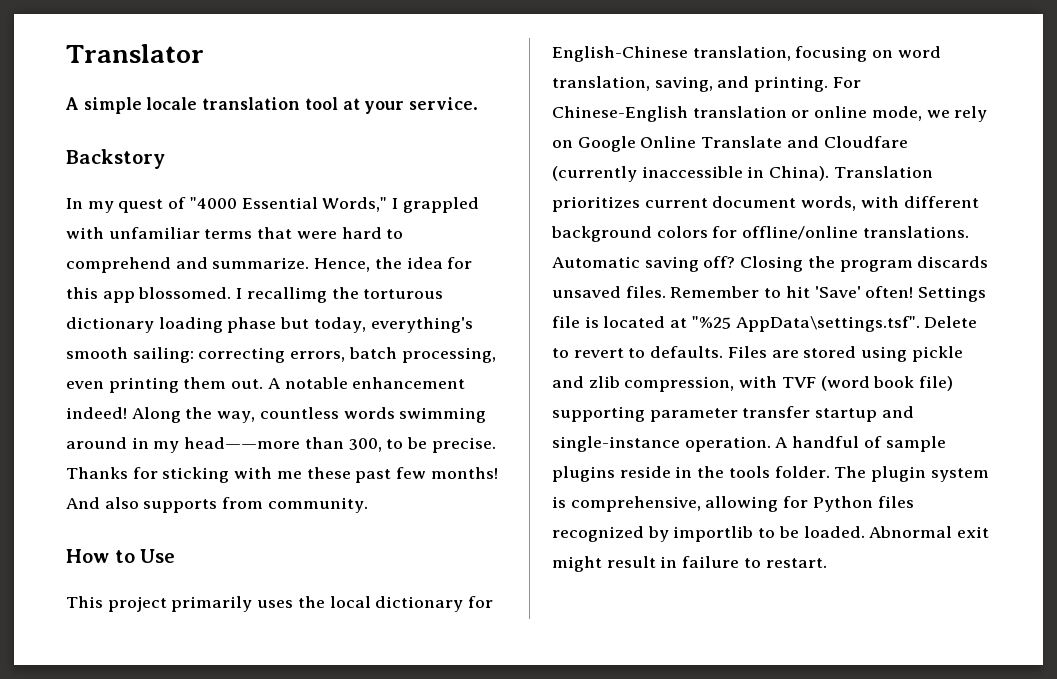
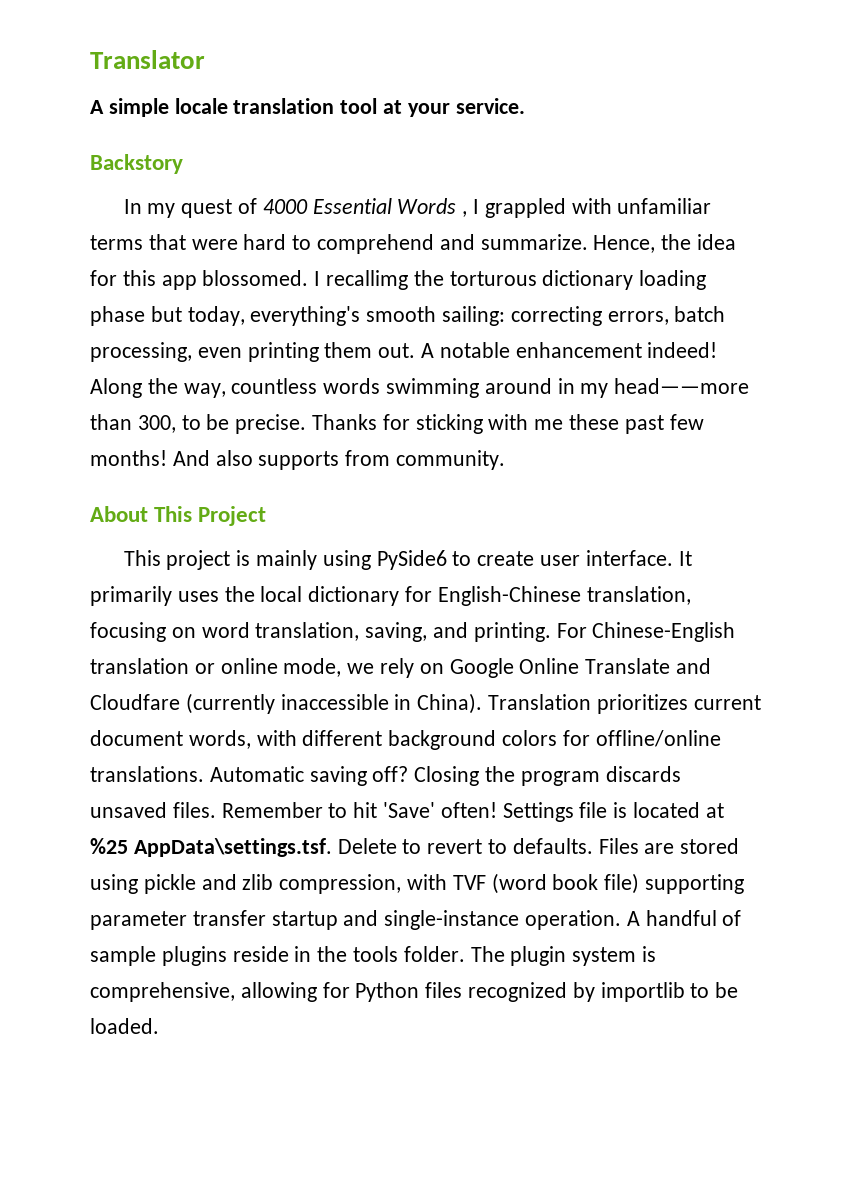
[189,197,388,212] "4000 Essential Words," -> [262,198,468,217] 4000 Essential Words ,
[66,549,176,563] How to Use -> [90,506,267,526] About This Project
(167, 604) none -> [236,550,692,570] is mainly using PySide6 to create user interface. It
[691,316,920,332] "%25 AppData\settings.tsf". -> [90,838,332,857] %25 AppData\settings.tsf.
[869,526,990,538] [552,556,827,572] Abnormal exit might result in failure to restart. -> (159, 1026) none

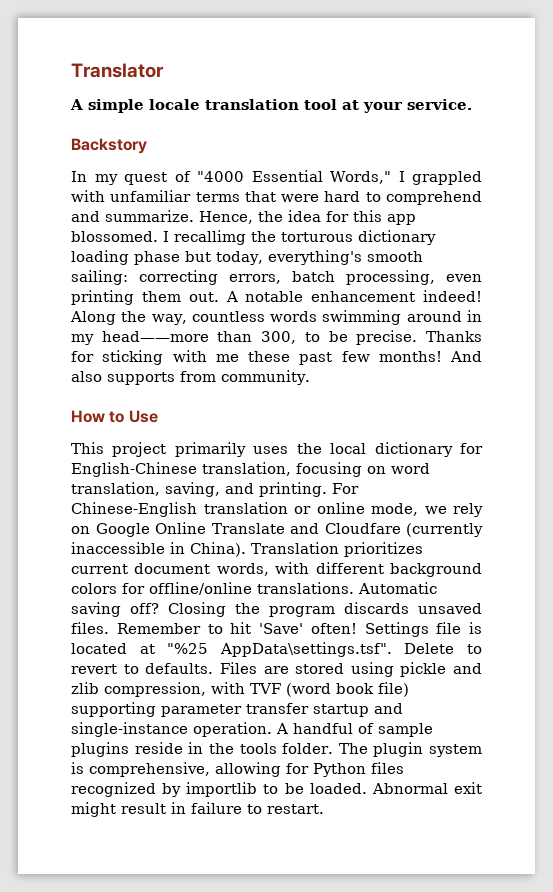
[262,198,468,217] 4000 Essential Words , -> [197,170,392,184] "4000 Essential Words,"
[90,506,267,526] About This Project -> [71,410,158,423] How to Use
[236,550,692,570] is mainly using PySide6 to create user interface. It -> (167, 449) none
[90,838,332,857] %25 AppData\settings.tsf. -> [167,642,392,657] "%25 AppData\settings.tsf".
(159, 1026) none -> [371,782,482,794] [71,802,324,817] Abnormal exit might result in failure to restart.

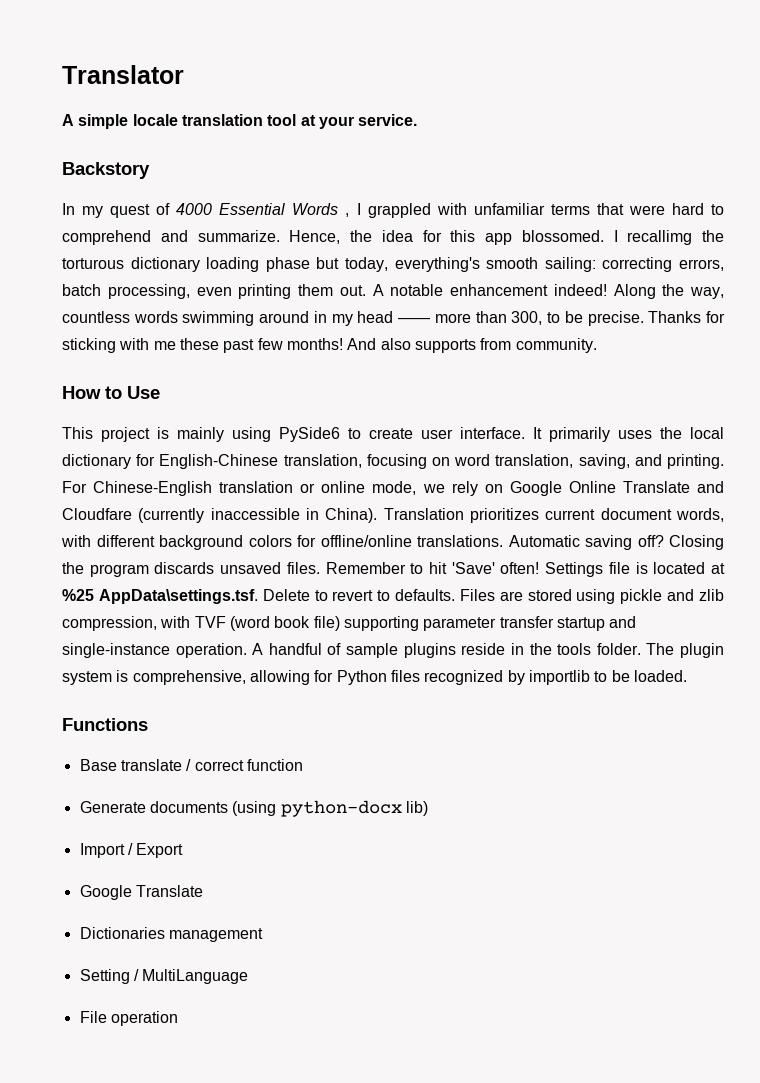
[197,170,392,184] "4000 Essential Words," -> [176,203,350,217] 4000 Essential Words ,
[101,331,209,342] head——more -> [357,311,471,323] head —— more
(167, 449) none -> [157,427,542,442] is mainly using PySide6 to create user interface. It
[167,642,392,657] "%25 AppData\settings.tsf". -> [62,589,258,604] %25 AppData\settings.tsf.
[371,782,482,794] [71,802,324,817] Abnormal exit might result in failure to restart. -> [62,718,148,731] [79,759,303,771] [79,800,428,817] [79,843,184,858] [79,885,203,900] [79,927,263,942] [79,969,249,984] [79,1011,178,1026] // Functions // Base translate / correct function // Generate documents (using python-docx lib) // Import / Export // Google Translate // Dictionaries management // Setting / MultiLanguage // File operation

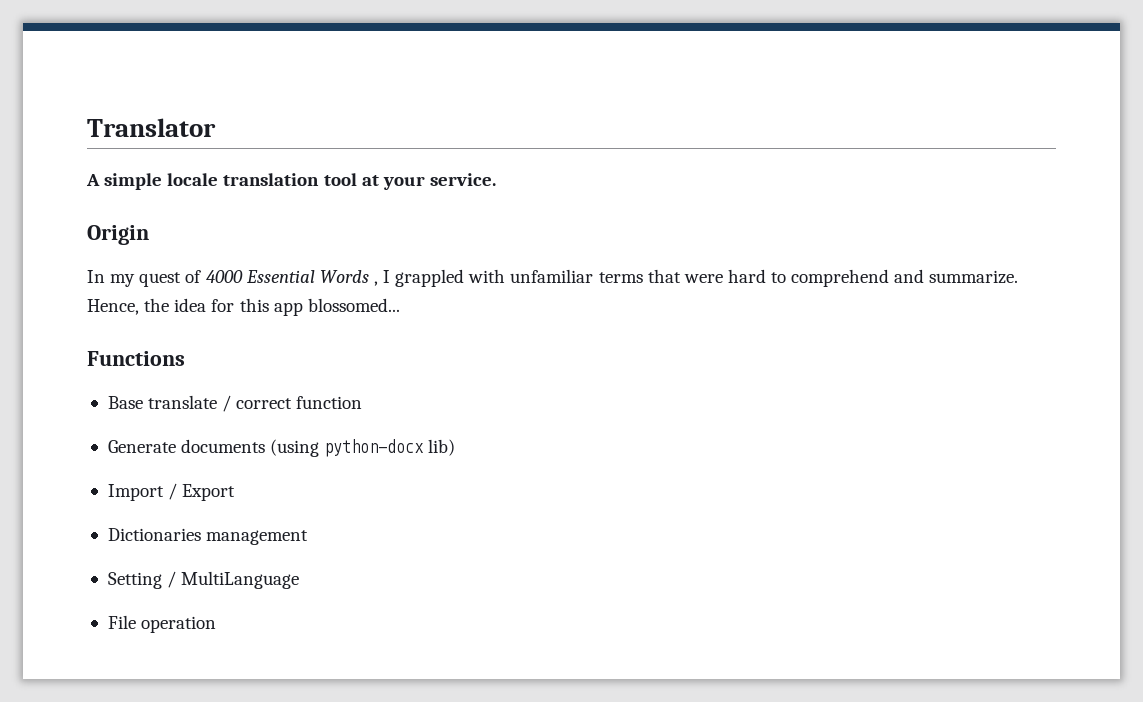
[62,162,150,179] Backstory -> [87,225,149,245] Origin
[521,230,724,245] [62,257,725,272] [62,284,724,299] [62,311,726,326] [62,338,597,353] [62,386,160,399] [62,427,724,442] [62,454,725,469] [62,481,724,496] [62,508,724,523] [61,535,724,550] [62,562,725,577] [62,589,724,604] [62,616,637,631] [62,643,725,658] [62,670,687,685] blossomed. I recallimg the torturous dictionary loading phase but today, everything's smooth sailing: correcting errors, batch processing, even printing them out. A notable enhancement indeed! Along the way, countless words swimming around in my head —— more than 300, to be precise. Thanks for sticking with me these past few months! And also supports from community. // How to Use // This project is mainly using PySide6 to create user interface. It primarily uses the local dictionary for English-Chinese translation, focusing on word translation, saving, and printing. For Chinese-English translation or online mode, we rely on Google Online Translate and Cloudfare (currently inaccessible in China). Translation prioritizes current document words, with different background colors for offline/online translations. Automatic saving off? Closing the program discards unsaved files. Remember to hit 'Save' often! Settings file is located at %25 AppData\settings.tsf. Delete to revert to defaults. Files are stored using pickle and zlib compression, with TVF (word book file) supporting parameter transfer startup and single-instance operation. A handful of sample plugins reside in the tools folder. The plugin system is comprehensive, allowing for Python files recognized by importlib to be loaded. -> [307,298,400,312] blossomed...
[79,885,203,900] // Google Translate -> (236, 492) none

